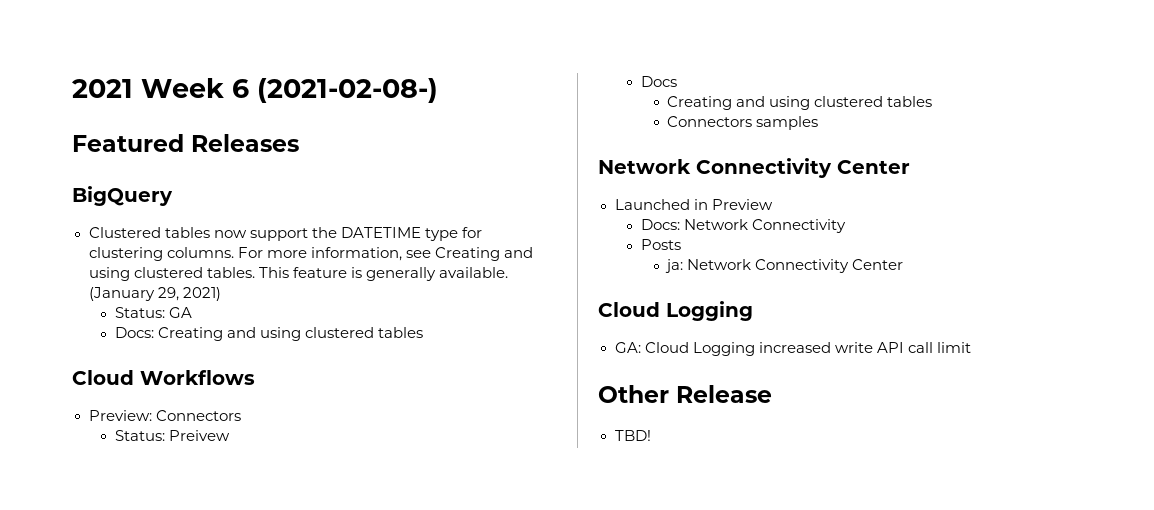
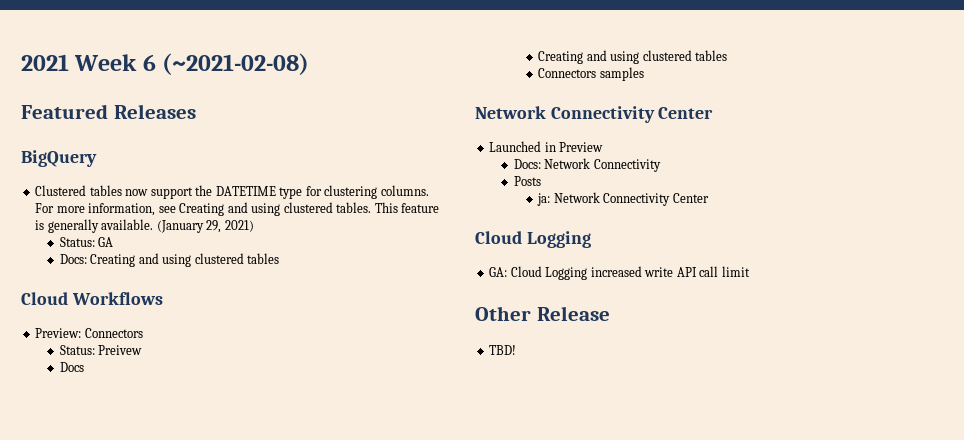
[257,78,438,103] (2021-02-08-) -> [162,53,310,75] (~2021-02-08)

